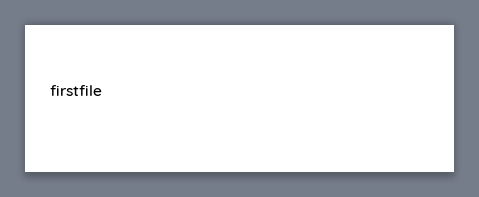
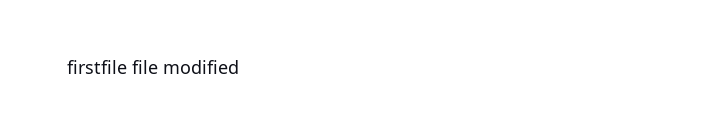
(102, 90) none -> [132,60,239,74] file modified

